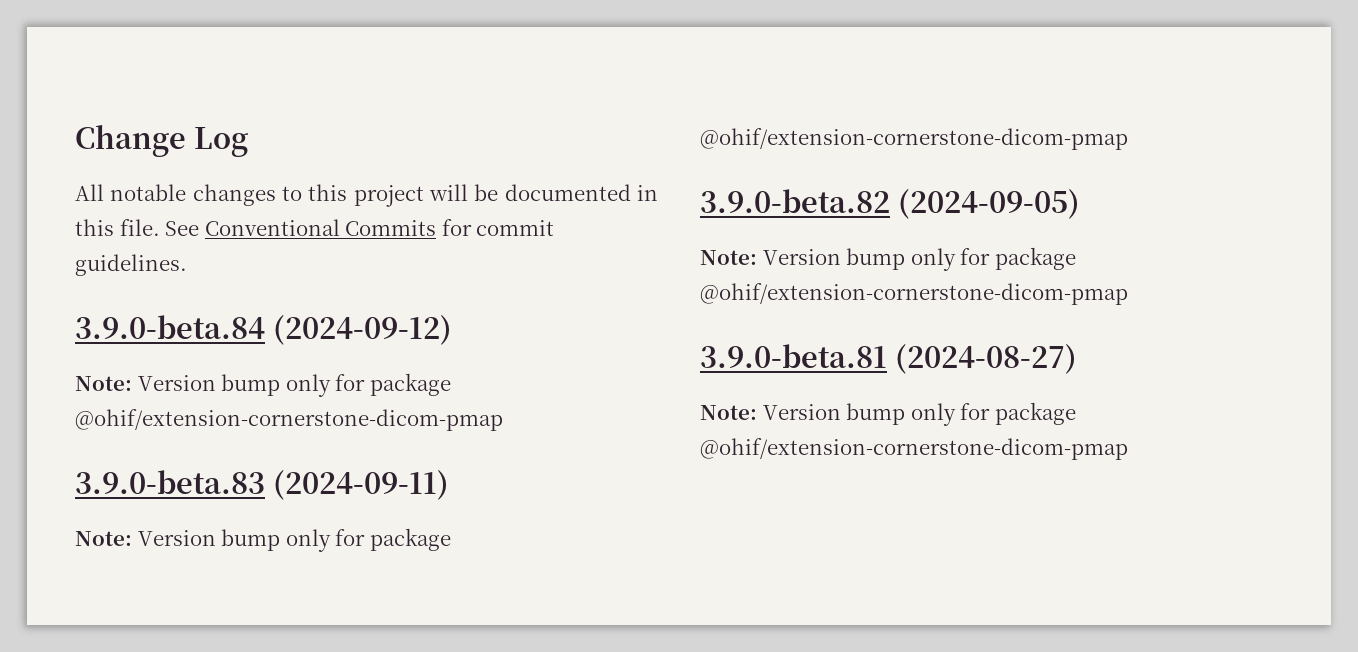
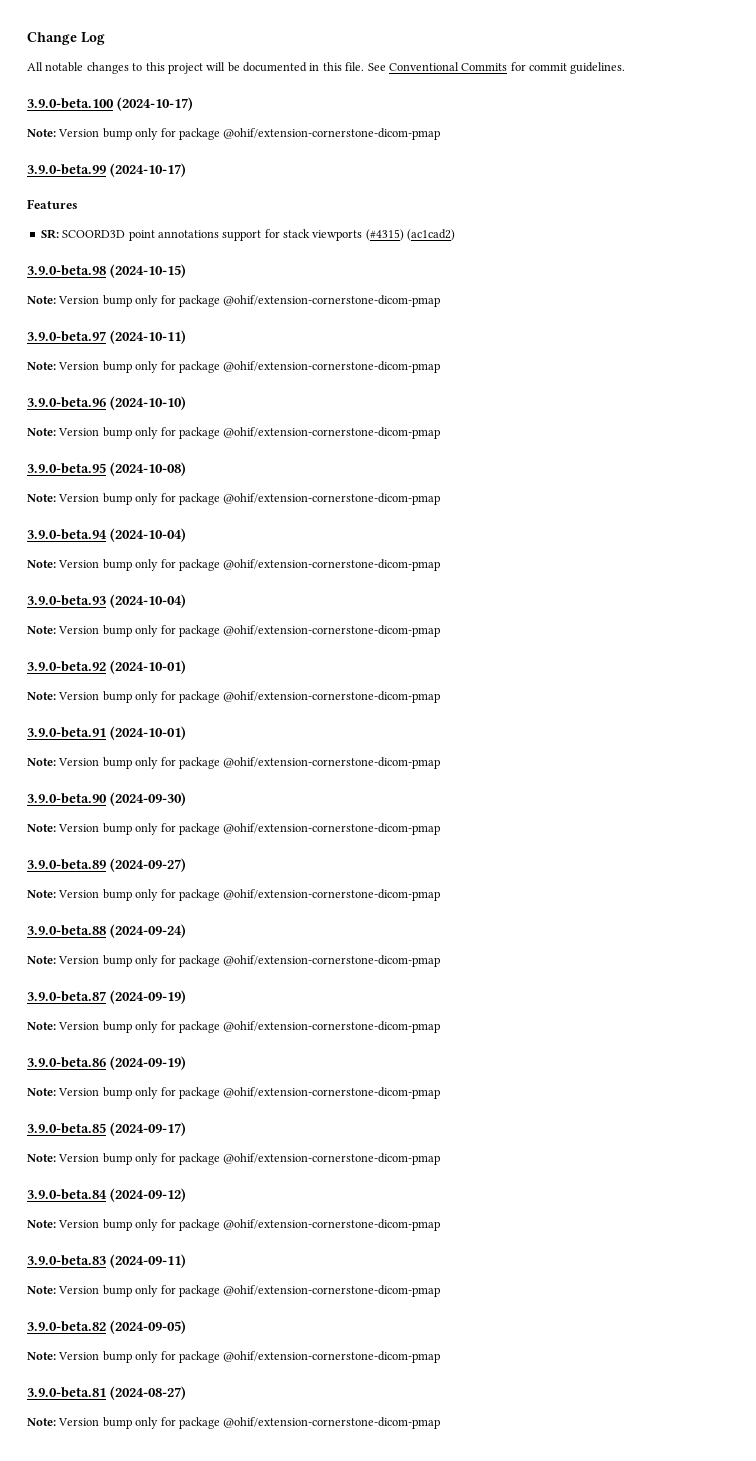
(187, 265) none -> [27,97,193,111] [27,128,441,140] [27,163,186,177] [27,199,78,209] [40,229,456,241] [27,264,186,278] [27,295,441,307] [27,330,186,344] [27,361,441,373] [27,396,186,410] [27,427,441,439] [27,462,186,476] [27,493,441,505] [27,528,186,542] [27,559,441,571] [27,594,186,608] [27,625,441,637] [27,660,186,674] [27,691,441,703] [27,726,186,740] [27,757,441,769] [27,792,186,806] [27,823,441,835] [27,858,186,872] [27,889,441,901] [27,924,186,938] [27,955,441,967] [27,990,186,1004] [27,1021,441,1033] [27,1056,186,1070] [27,1087,441,1099] [27,1122,186,1136] [27,1153,441,1165] // 3.9.0-beta.100 (2024-10-17) // Note: Version bump only for package @ohif/extension-cornerstone-dicom-pmap // 3.9.0-beta.99 (2024-10-17) // Features // SR: SCOORD3D point annotations support for stack viewports (#4315) (ac1cad2) // 3.9.0-beta.98 (2024-10-15) // Note: Version bump only for package @ohif/extension-cornerstone-dicom-pmap // 3.9.0-beta.97 (2024-10-11) // Note: Version bump only for package @ohif/extension-cornerstone-dicom-pmap // 3.9.0-beta.96 (2024-10-10) // Note: Version bump only for package @ohif/extension-cornerstone-dicom-pmap // 3.9.0-beta.95 (2024-10-08) // Note: Version bump only for package @ohif/extension-cornerstone-dicom-pmap // 3.9.0-beta.94 (2024-10-04) // Note: Version bump only for package @ohif/extension-cornerstone-dicom-pmap // 3.9.0-beta.93 (2024-10-04) // Note: Version bump only for package @ohif/extension-cornerstone-dicom-pmap // 3.9.0-beta.92 (2024-10-01) // Note: Version bump only for package @ohif/extension-cornerstone-dicom-pmap // 3.9.0-beta.91 (2024-10-01) // Note: Version bump only for package @ohif/extension-cornerstone-dicom-pmap // 3.9.0-beta.90 (2024-09-30) // Note: Version bump only for package @ohif/extension-cornerstone-dicom-pmap // 3.9.0-beta.89 (2024-09-27) // Note: Version bump only for package @ohif/extension-cornerstone-dicom-pmap // 3.9.0-beta.88 (2024-09-24) // Note: Version bump only for package @ohif/extension-cornerstone-dicom-pmap // 3.9.0-beta.87 (2024-09-19) // Note: Version bump only for package @ohif/extension-cornerstone-dicom-pmap // 3.9.0-beta.86 (2024-09-19) // Note: Version bump only for package @ohif/extension-cornerstone-dicom-pmap // 3.9.0-beta.85 (2024-09-17) // Note: Version bump only for package @ohif/extension-cornerstone-dicom-pmap

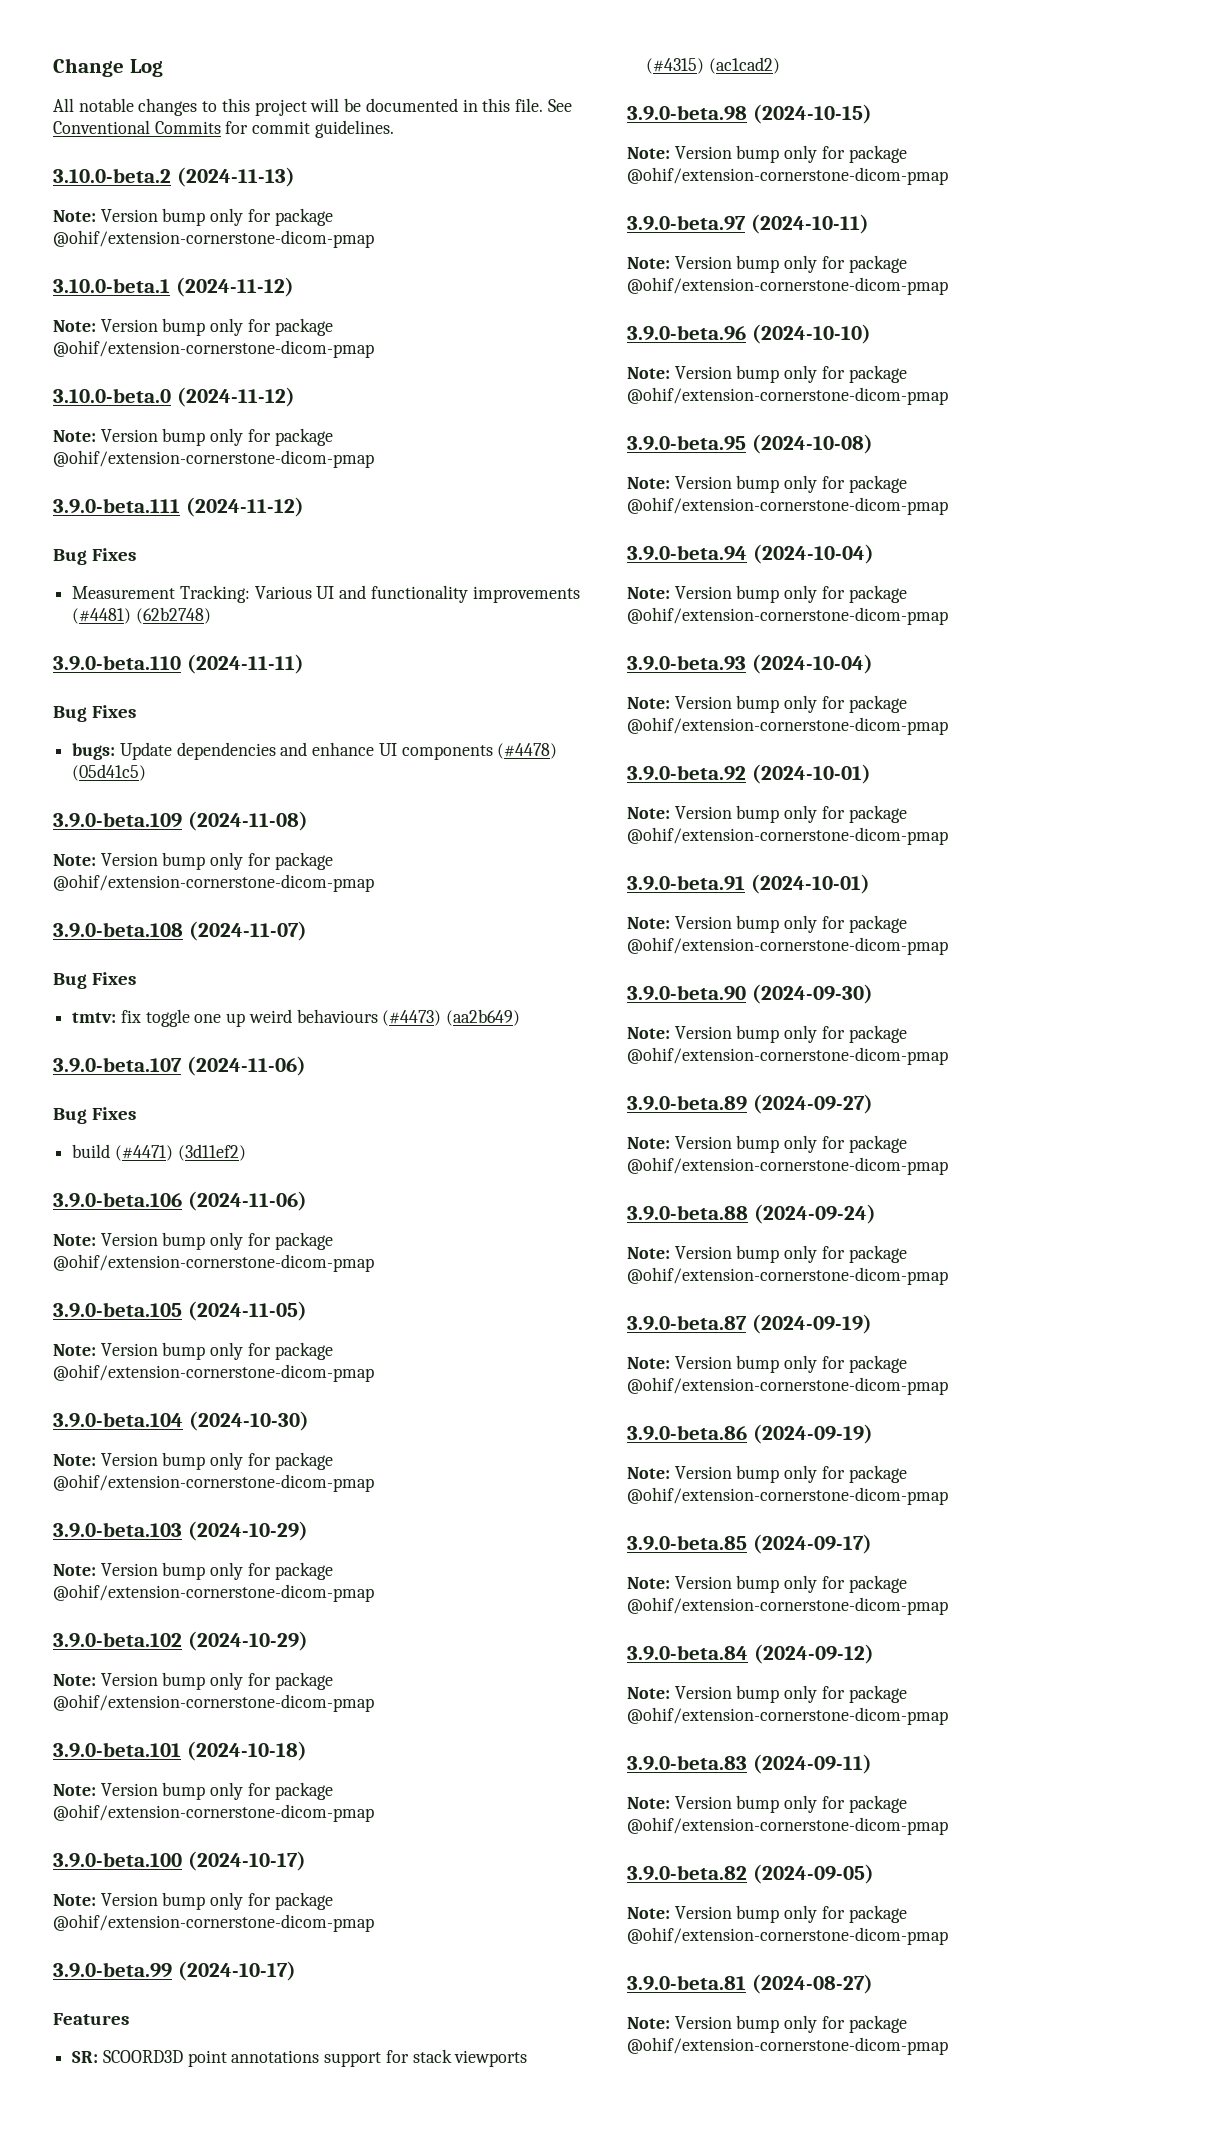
(626, 68) none -> [53,167,295,187] [53,208,333,226] [53,230,374,248] [53,277,294,297] [53,318,333,336] [53,340,374,358] [53,387,295,407] [53,428,333,446] [53,450,374,468] [53,497,304,517] [53,548,136,565] [72,585,580,603] [72,607,211,624] [53,654,304,674] [53,705,136,722] [72,742,558,760] [72,764,147,781] [53,811,308,831] [53,852,333,870] [53,874,374,892] [53,921,307,941] [53,972,136,989] [72,1009,521,1027] [53,1056,306,1076] [53,1107,136,1124] [72,1144,246,1161] [53,1191,307,1211] [53,1232,333,1250] [53,1254,374,1272] [53,1301,307,1321] [53,1342,333,1360] [53,1364,374,1382] [53,1411,309,1431] [53,1452,333,1470] [53,1474,374,1492] [53,1521,308,1541] [53,1562,333,1580] [53,1584,374,1602] [53,1631,308,1651] [53,1672,333,1690] [53,1694,374,1712] [53,1741,307,1761] [53,1782,333,1800] [53,1804,374,1822] // 3.10.0-beta.2 (2024-11-13) // Note: Version bump only for package @ohif/extension-cornerstone-dicom-pmap // 3.10.0-beta.1 (2024-11-12) // Note: Version bump only for package @ohif/extension-cornerstone-dicom-pmap // 3.10.0-beta.0 (2024-11-12) // Note: Version bump only for package @ohif/extension-cornerstone-dicom-pmap // 3.9.0-beta.111 (2024-11-12) // Bug Fixes // Measurement Tracking: Various UI and functionality improvements (#4481) (62b2748) // 3.9.0-beta.110 (2024-11-11) // Bug Fixes // bugs: Update dependencies and enhance UI components (#4478) (05d41c5) // 3.9.0-beta.109 (2024-11-08) // Note: Version bump only for package @ohif/extension-cornerstone-dicom-pmap // 3.9.0-beta.108 (2024-11-07) // Bug Fixes // tmtv: fix toggle one up weird behaviours (#4473) (aa2b649) // 3.9.0-beta.107 (2024-11-06) // Bug Fixes // build (#4471) (3d11ef2) // 3.9.0-beta.106 (2024-11-06) // Note: Version bump only for package @ohif/extension-cornerstone-dicom-pmap // 3.9.0-beta.105 (2024-11-05) // Note: Version bump only for package @ohif/extension-cornerstone-dicom-pmap // 3.9.0-beta.104 (2024-10-30) // Note: Version bump only for package @ohif/extension-cornerstone-dicom-pmap // 3.9.0-beta.103 (2024-10-29) // Note: Version bump only for package @ohif/extension-cornerstone-dicom-pmap // 3.9.0-beta.102 (2024-10-29) // Note: Version bump only for package @ohif/extension-cornerstone-dicom-pmap // 3.9.0-beta.101 (2024-10-18) // Note: Version bump only for package @ohif/extension-cornerstone-dicom-pmap

